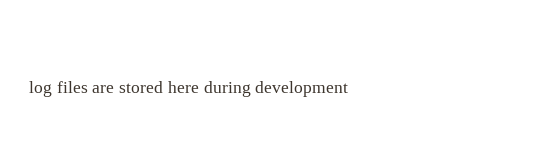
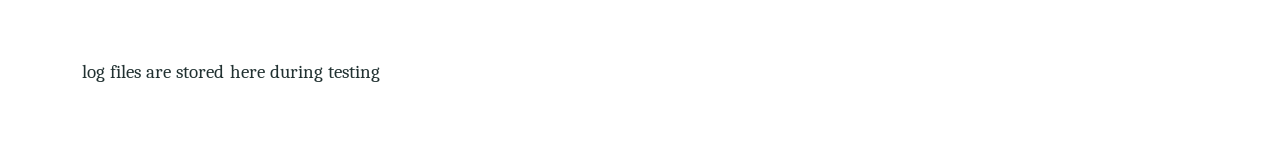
[255,81,349,97] development -> [327,65,380,82] testing

